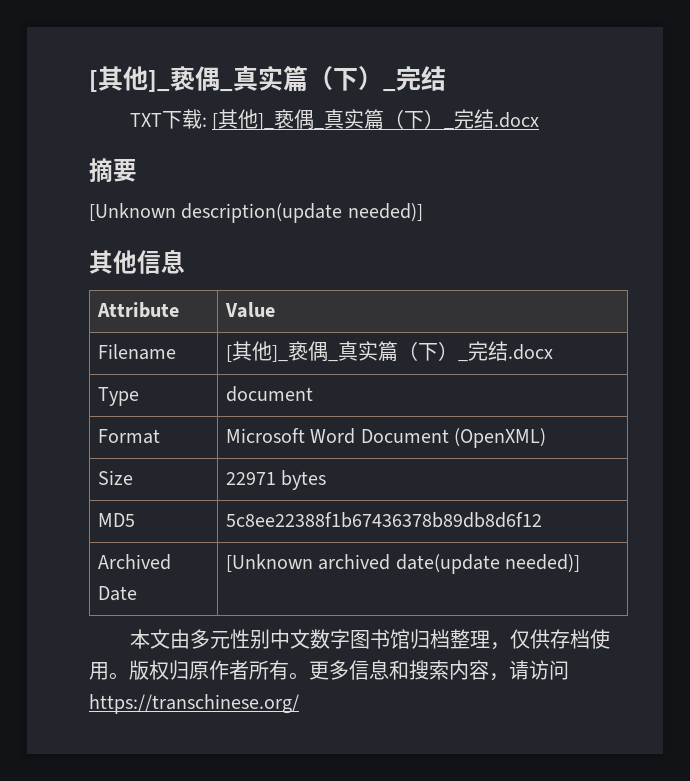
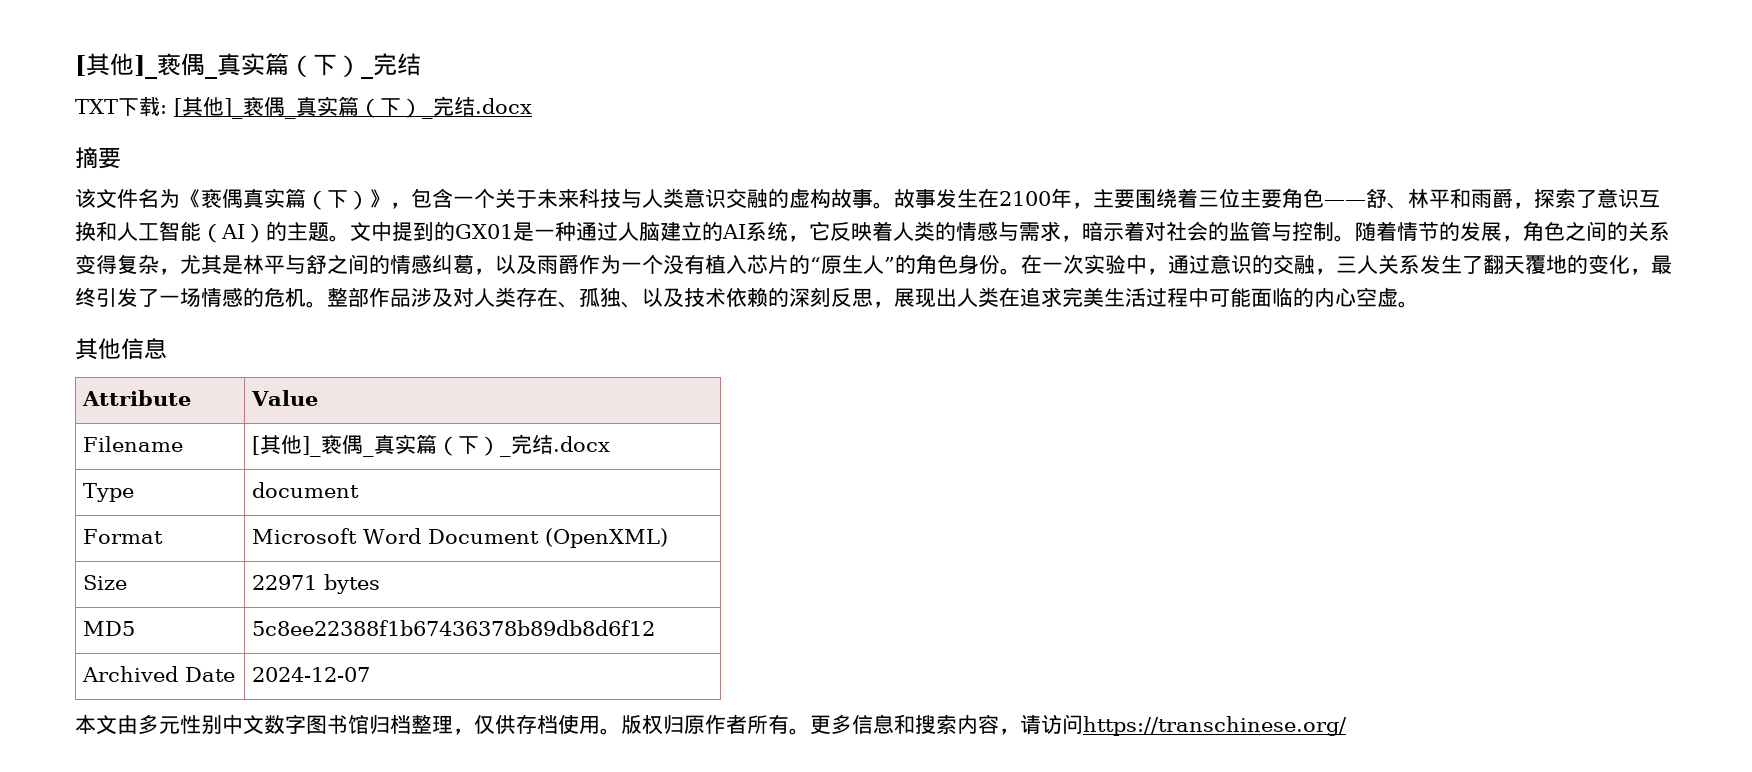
[89,203,423,223] [Unknown description(update needed)] -> [75,188,1660,210] [75,221,1670,243] [75,254,1672,275] [75,287,1419,308] 该文件名为《亵偶真实篇（下）》，包含一个关于未来科技与人类意识交融的虚构故事。故事发生在2100年，主要围绕着三位主要角色——舒、林平和雨爵，探索了意识互换和人工智能（AI）的主题。文中提到的GX01是一种通过人脑建立的AI系统，它反映着人类的情感与需求，暗示着对社会的监管与控制。随着情节的发展，角色之间的关系变得复杂，尤其是林平与舒之间的情感纠葛，以及雨爵作为一个没有植入芯片的“原生人”的角色身份。在一次实验中，通过意识的交融，三人关系发生了翻天覆地的变化，最终引发了一场情感的危机。整部作品涉及对人类存在、孤独、以及技术依赖的深刻反思，展现出人类在追求完美生活过程中可能面临的内心空虚。
[225,554,580,574] [Unknown archived date(update needed)] -> [252,667,371,682] 2024-12-07

